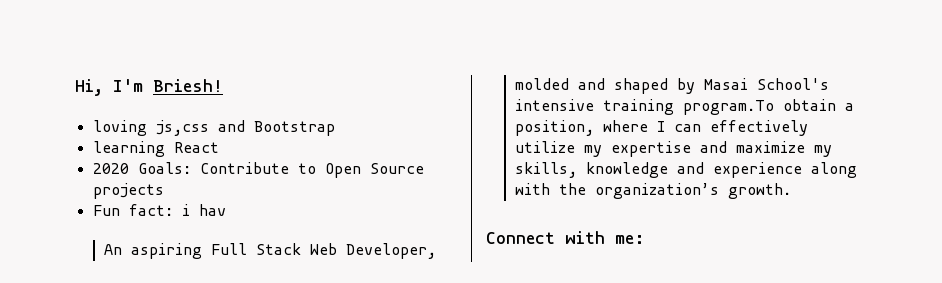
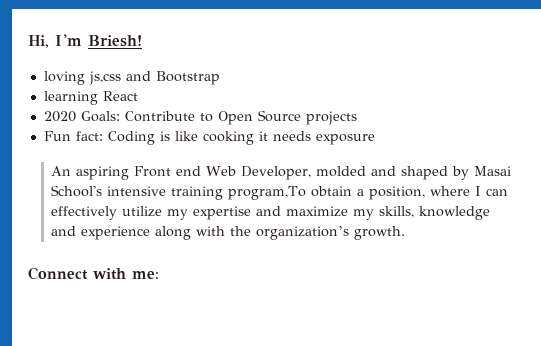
[181,204,226,216] i hav -> [107,131,375,145] Coding is like cooking it needs exposure
[211,243,302,255] Full Stack -> [134,166,202,177] Front end
[683,100,775,115] program.To -> [228,186,307,200] program,To

